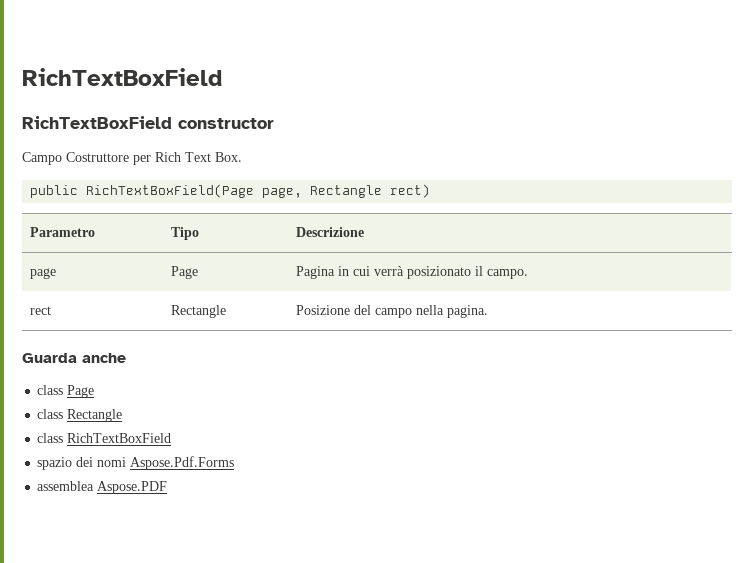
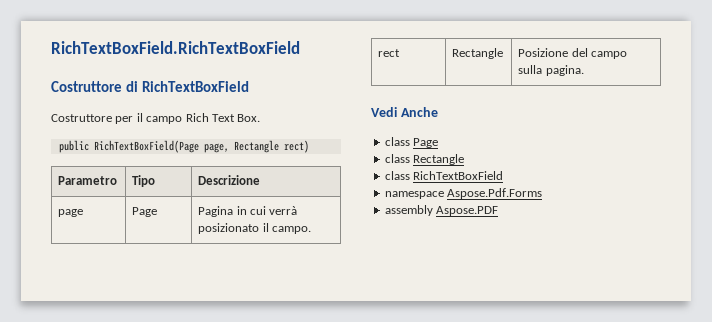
[22,68,222,86] [22,116,274,129] [22,152,151,165] RichTextBoxField // RichTextBoxField constructor // Campo Costruttore per -> [51,41,300,54] [51,81,249,92] [51,113,183,124] RichTextBoxField.RichTextBoxField // Costruttore di RichTextBoxField // Costruttore per il campo
[415,305,444,315] nella -> [518,65,543,74] sulla
[22,353,126,363] Guarda anche -> [371,107,438,117] Vedi Anche
[37,457,127,470] spazio dei nomi -> [384,191,444,199] namespace
[37,481,95,491] assemblea -> [384,205,433,216] assembly

